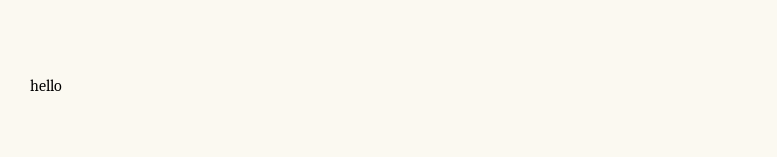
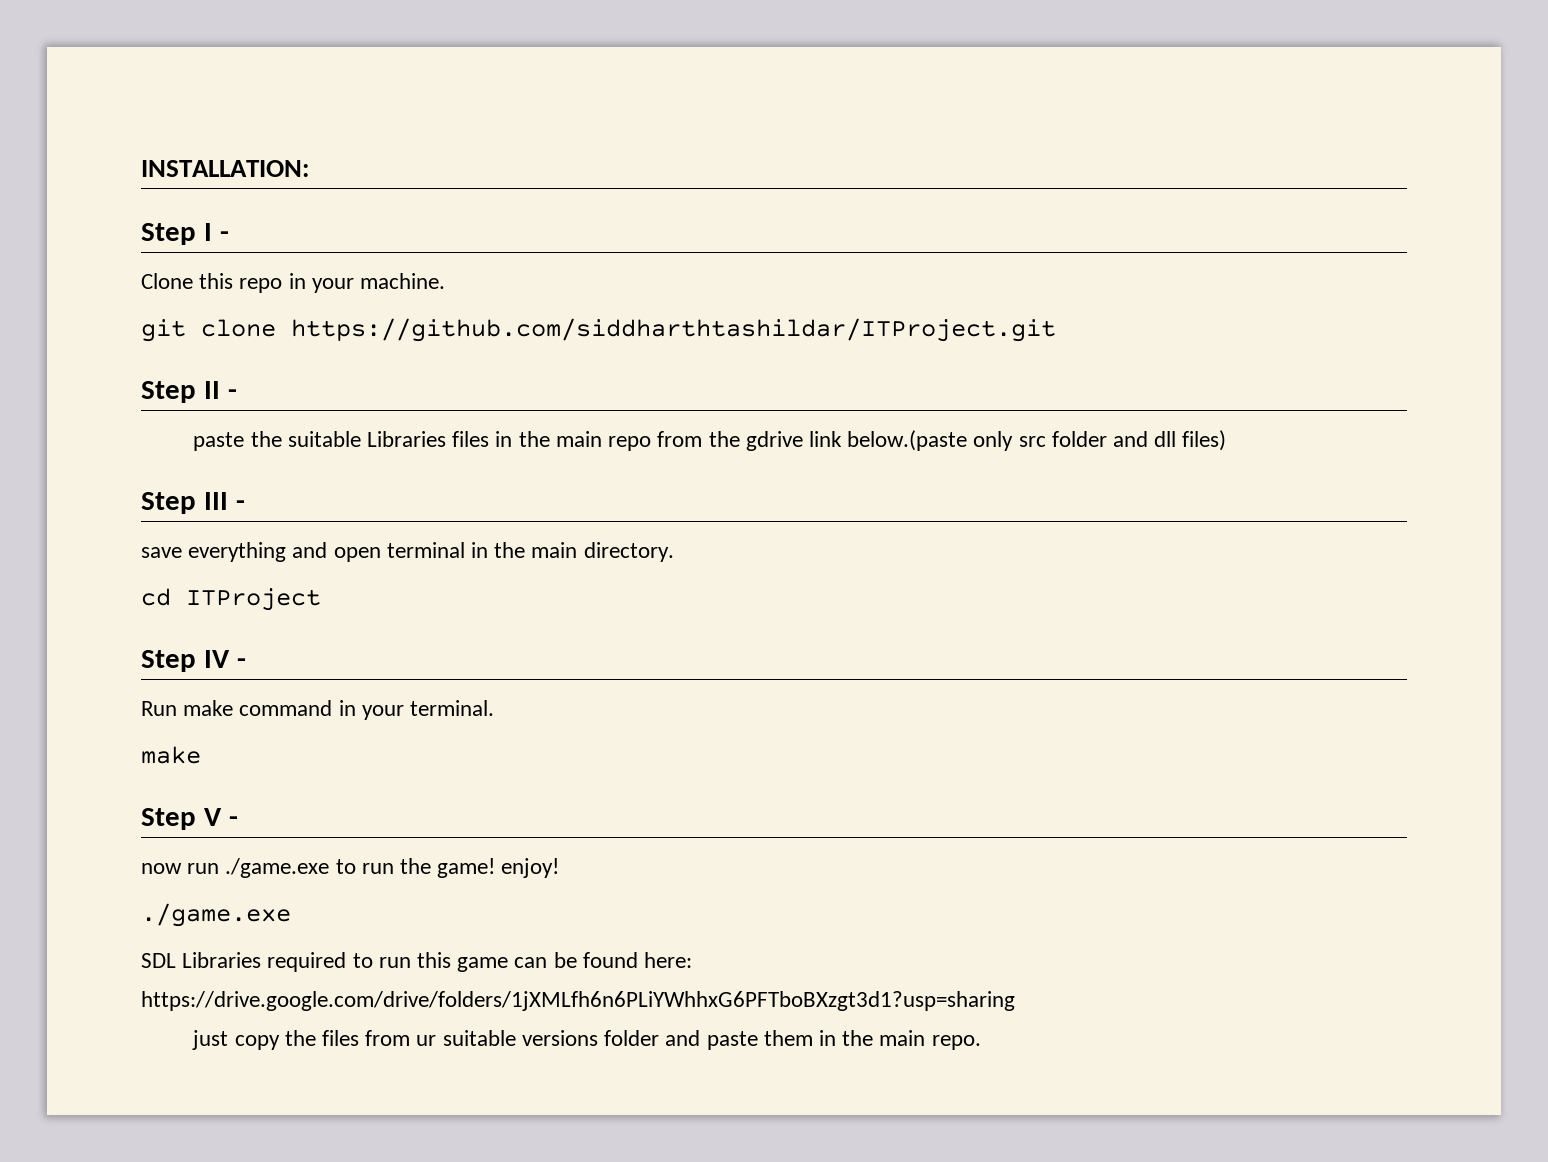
[30,79,62,91] hello -> [141,160,309,177] [141,223,229,245] [141,273,446,293] [141,318,1056,342] [141,381,237,403] [193,430,1227,451] [141,492,245,514] [141,542,674,562] [141,588,321,611] [141,650,246,672] [141,700,495,720] [141,746,201,764] [141,808,238,830] [141,858,560,878] [141,903,291,927] [141,952,693,972] [141,991,1015,1011] [192,1030,981,1050] INSTALLATION: // Step I - // Clone this repo in your machine. // git clone https://github.com/siddharthtashildar/ITProject.git // Step II - // paste the suitable Libraries files in the main repo from the gdrive link below.(paste only src folder and dll files) // Step III - // save everything and open terminal in the main directory. // cd ITProject // Step IV - // Run make command in your terminal. // make // Step V - // now run ./game.exe to run the game! enjoy! // ./game.exe // SDL Libraries required to run this game can be found here: https://drive.google.com/drive/folders/1jXMLfh6n6PLiYWhhxG6PFTboBXzgt3d1?usp=sharing // just copy the files from ur suitable versions folder and paste them in the main repo.

